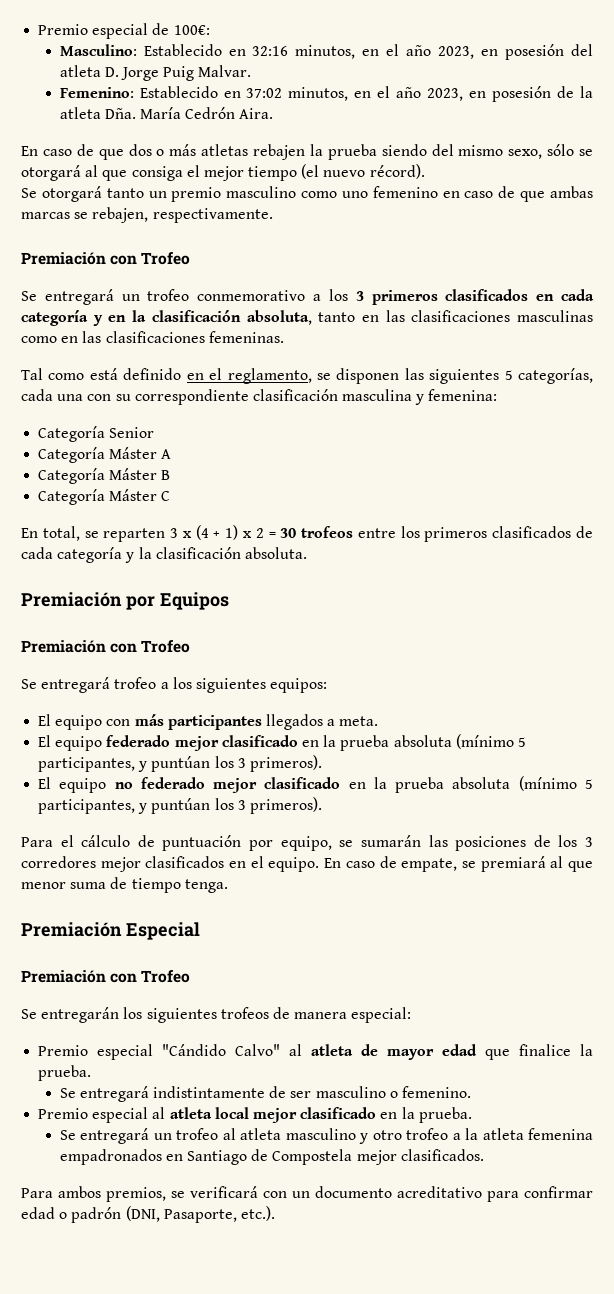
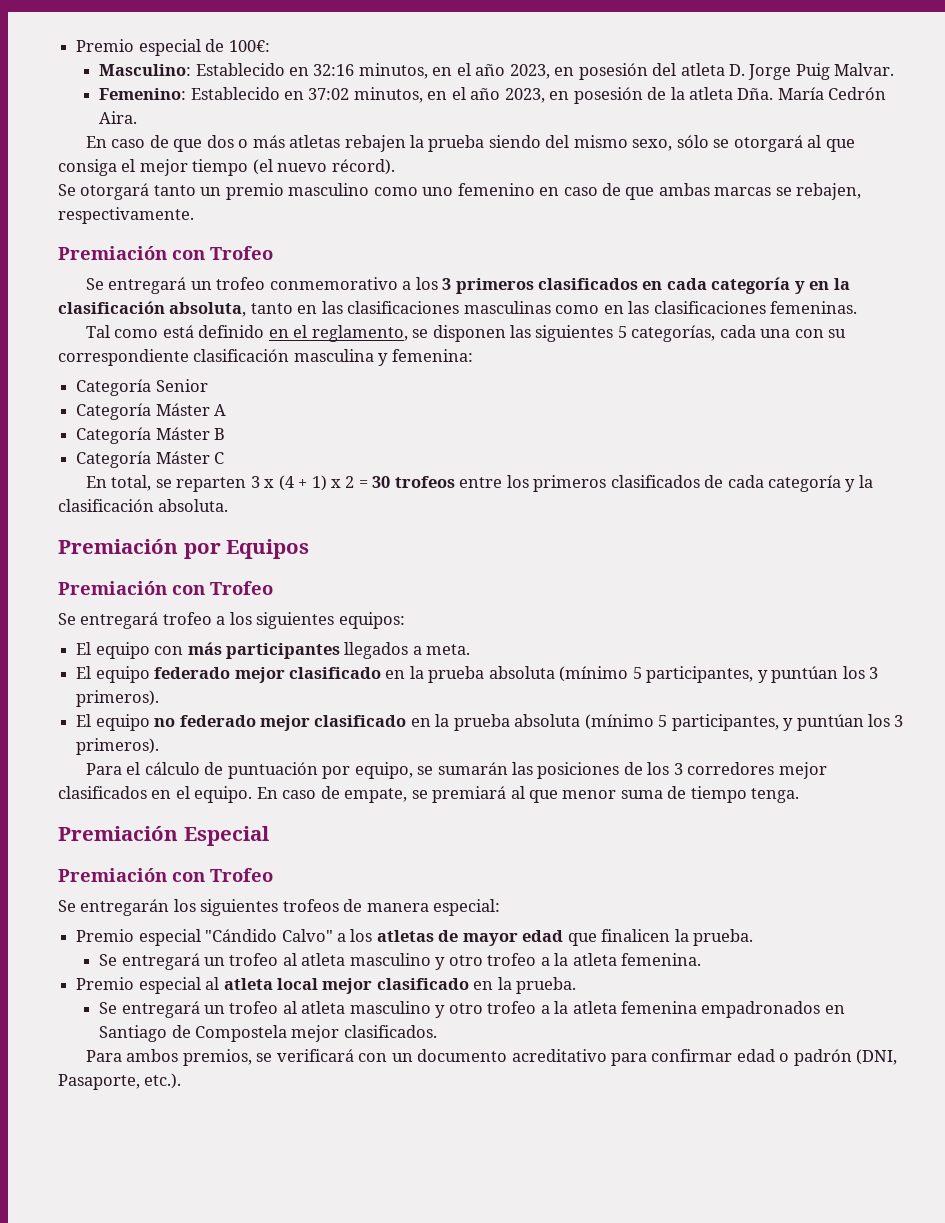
[289,1044,354,1056] al atleta -> [336,929,434,942] a los atletas
[519,1044,593,1056] [38,1065,92,1081] [59,1086,471,1102] finalice la prueba. // Se entregará indistintamente de ser masculino o femenino. -> [601,929,754,946] [99,953,702,970] finalicen la prueba. // Se entregará un trofeo al atleta masculino y otro trofeo a la atleta femenina.

